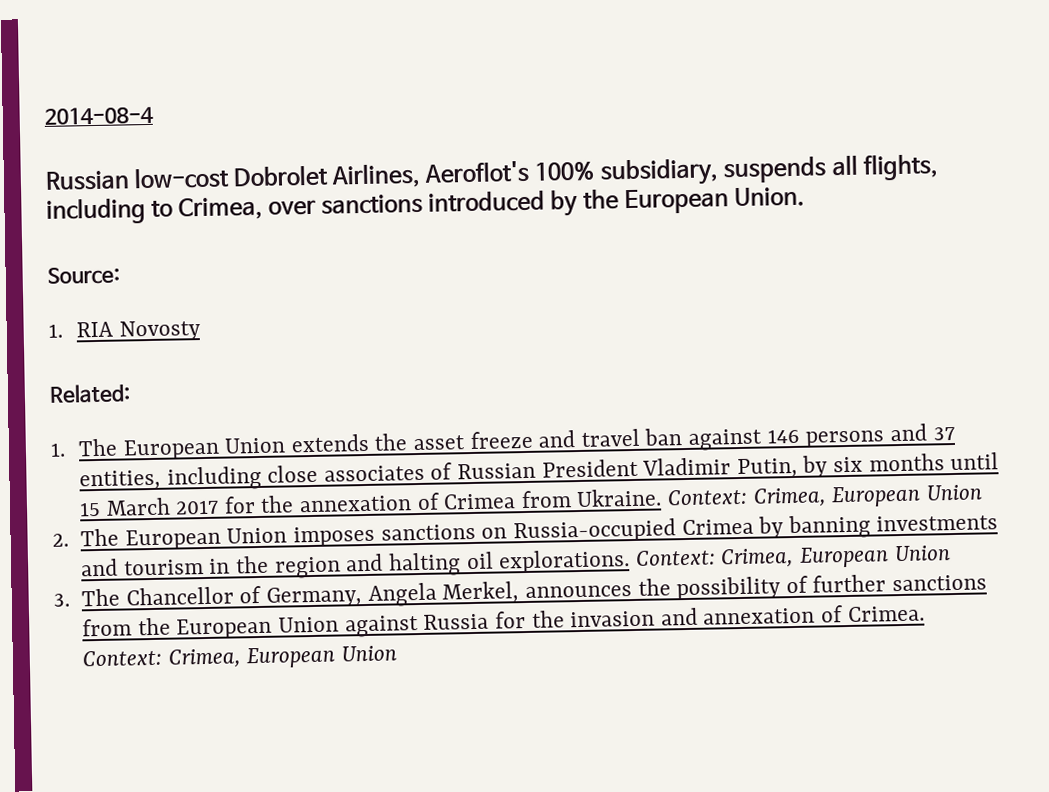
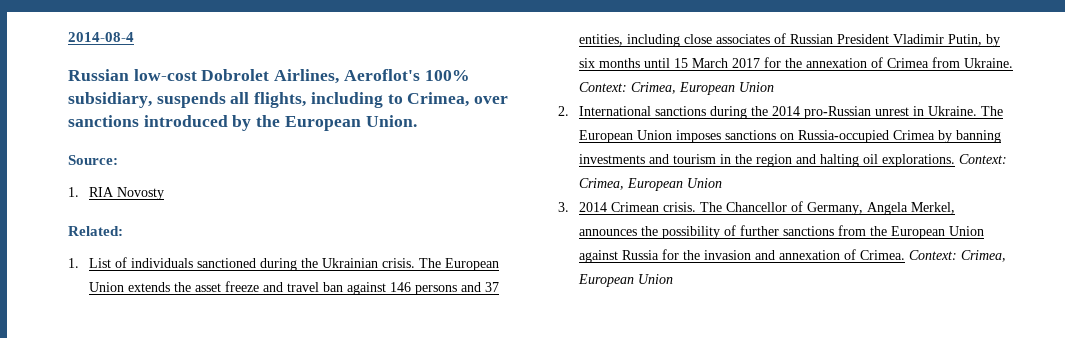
(66, 449) none -> [88,257,415,271] List of individuals sanctioned during the Ukrainian crisis.
(69, 540) none -> [578,106,977,119] International sanctions during the 2014 pro-Russian unrest in Ukraine.
(70, 600) none -> [578,202,696,212] 2014 Crimean crisis.

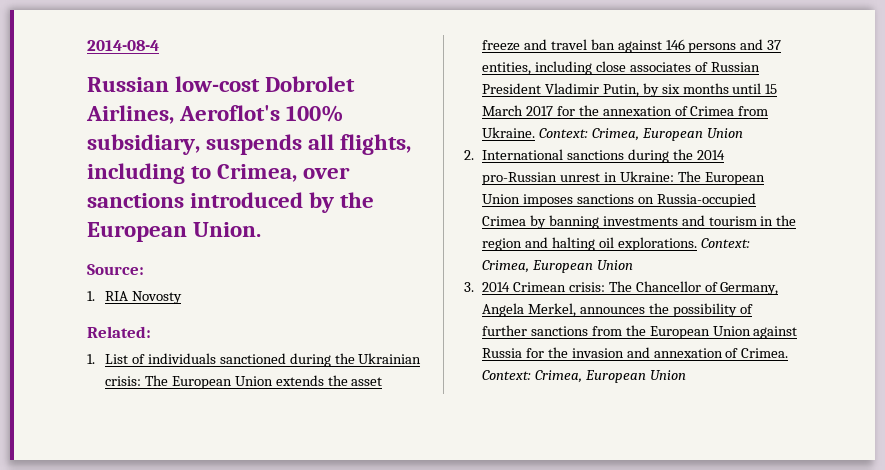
[381,258,415,268] crisis. -> [104,376,141,386] crisis:
[927,106,977,116] Ukraine. -> [619,171,674,182] Ukraine:
[662,202,696,212] crisis. -> [568,282,605,292] crisis:

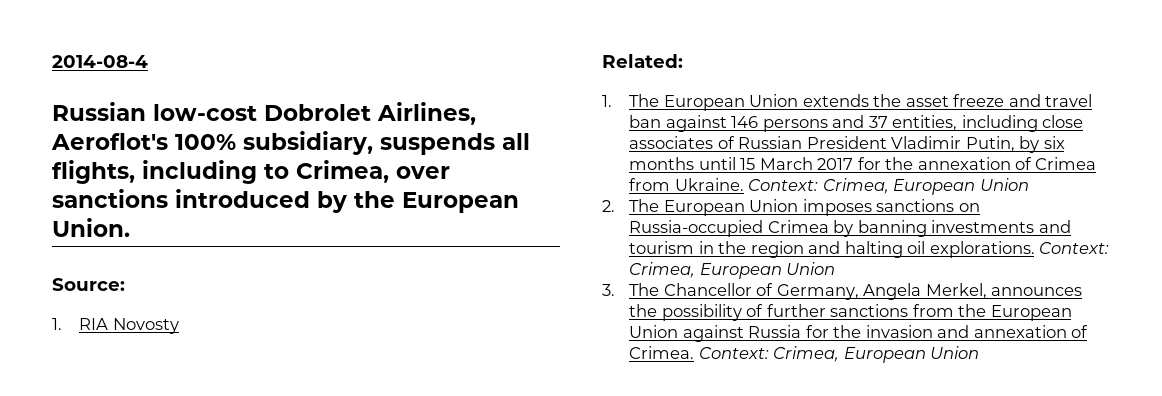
[104,353,422,367] [104,376,141,386] List of individuals sanctioned during the Ukrainian crisis: -> (612, 101) none
[481,149,725,163] [481,171,674,185] International sanctions during the 2014 pro-Russian unrest in Ukraine: -> (615, 206) none
[481,282,605,292] 2014 Crimean crisis: -> (615, 290) none

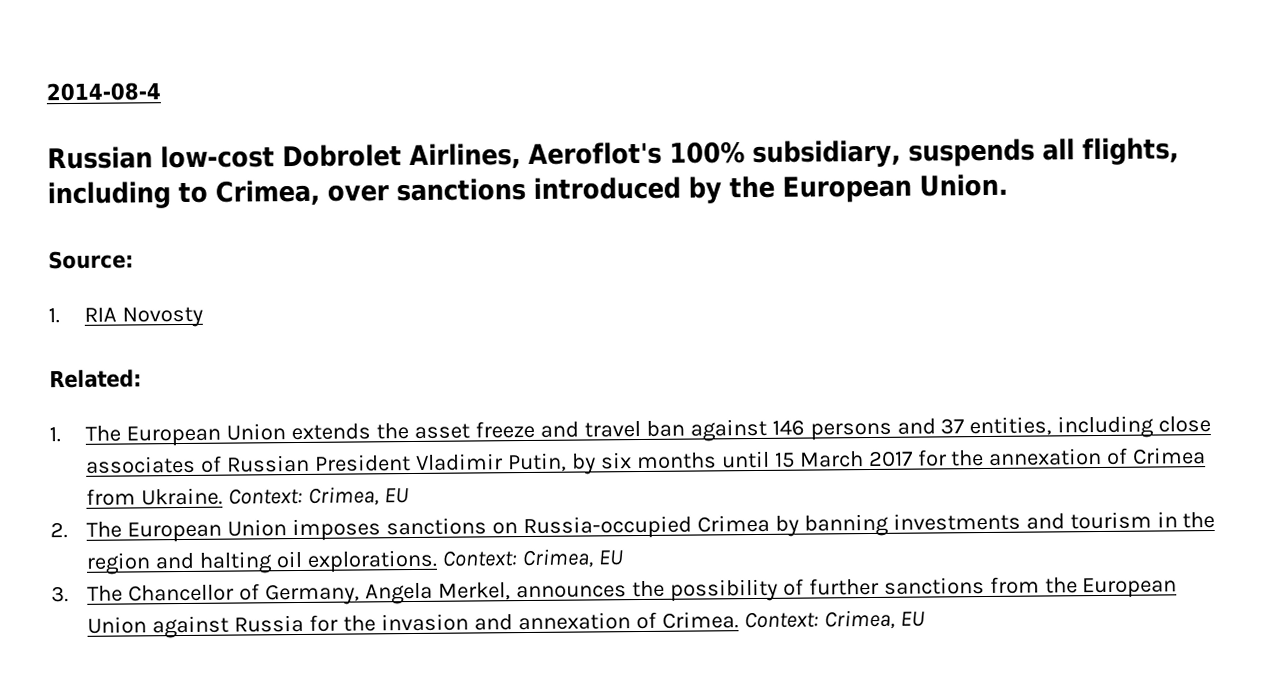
[893,178,1029,195] European Union -> [384,488,410,504] EU
[699,262,836,279] European Union -> [597,550,623,566] EU
[843,346,980,363] European Union -> [899,611,925,627] EU

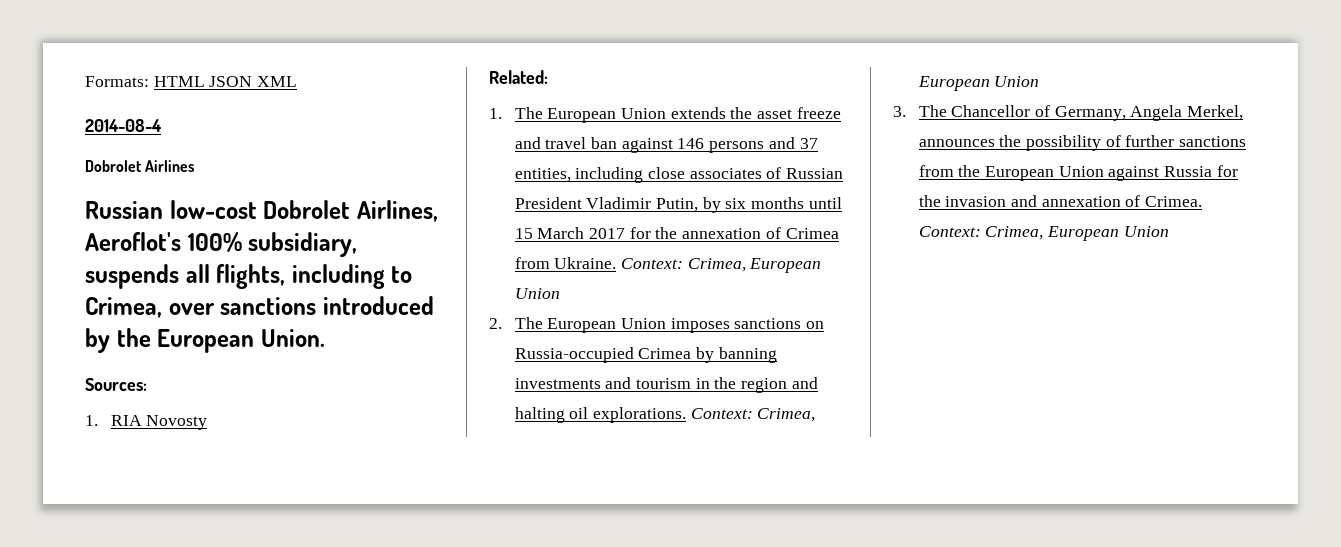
(46, 92) none -> [85,76,298,87] Formats: HTML JSON XML //
(161, 92) none -> [85,160,195,172] // Dobrolet Airlines
[48,250,134,270] Source: -> [85,378,147,391] Sources:
[384,488,410,504] EU -> [749,258,822,273] [514,288,560,299] European Union
[597,550,623,566] EU -> [917,76,1040,91] European Union
[899,611,925,627] EU -> [1047,226,1169,241] European Union

